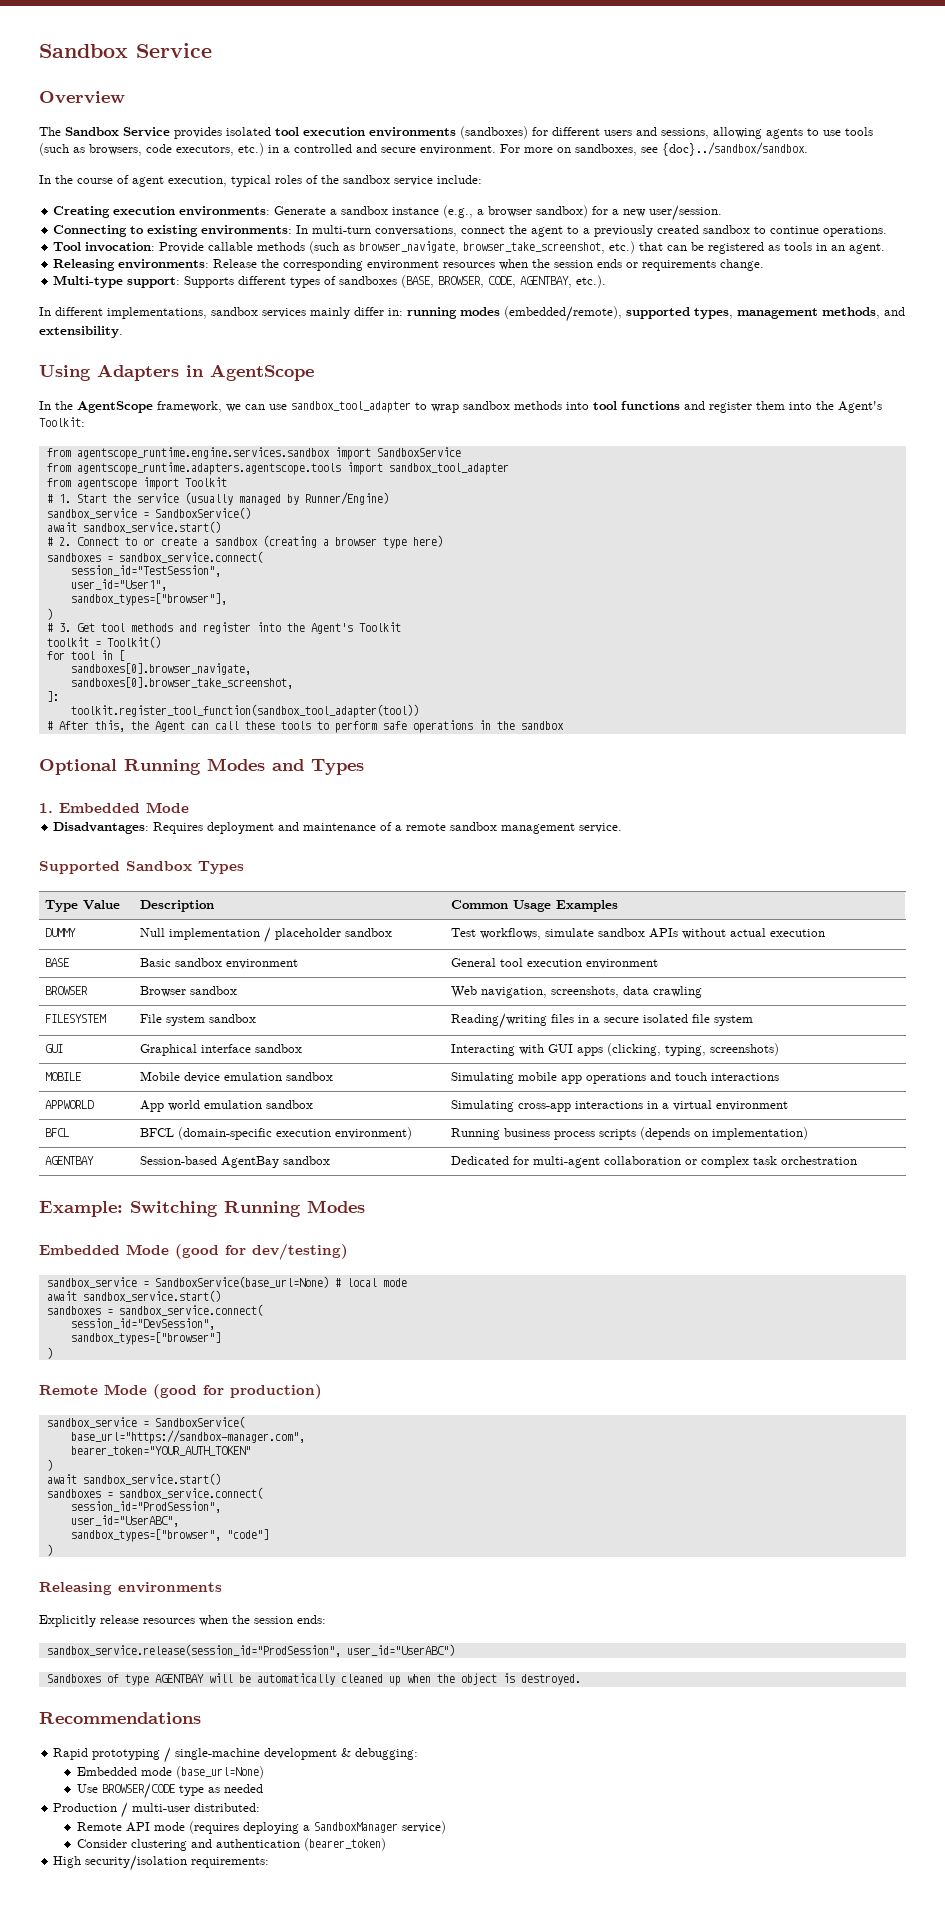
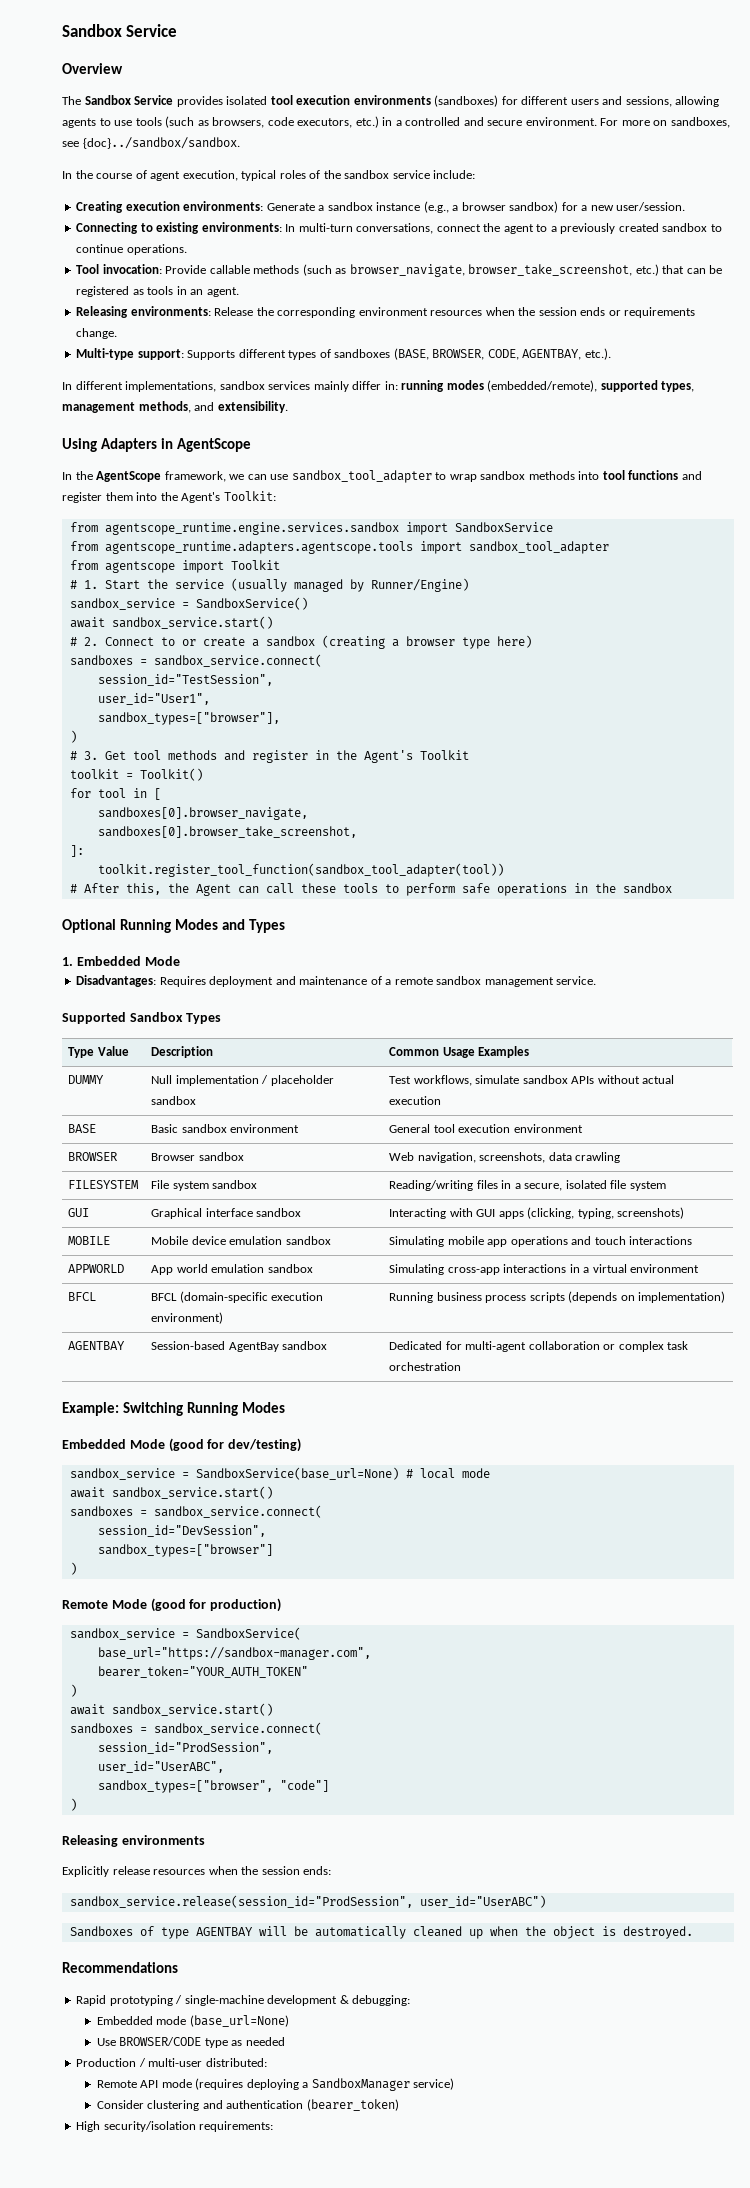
[256,622,281,632] into -> [314,750,329,760] in
[604,1017,640,1023] secure -> [524,1183,563,1191] secure,

